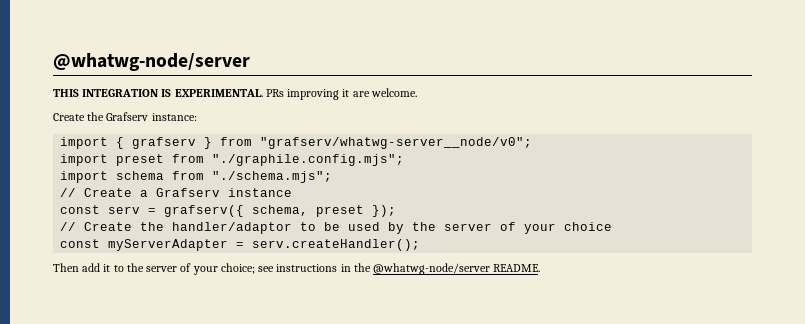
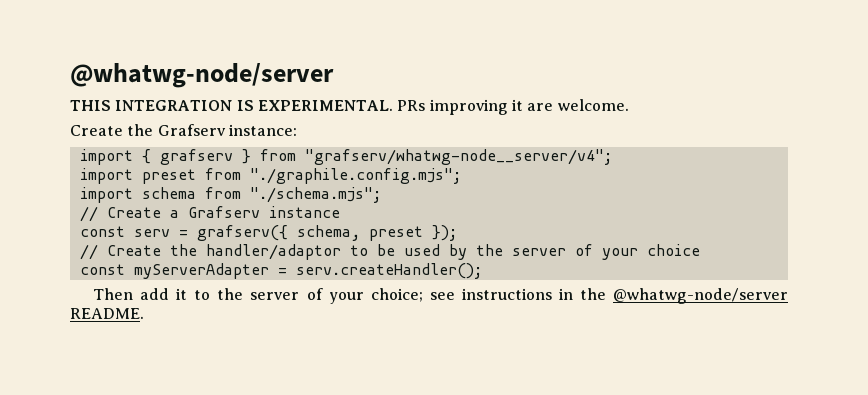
[260,137,533,149] "grafserv/whatwg-server__node/v0"; -> [304,149,612,165] "grafserv/whatwg-node__server/v4";

